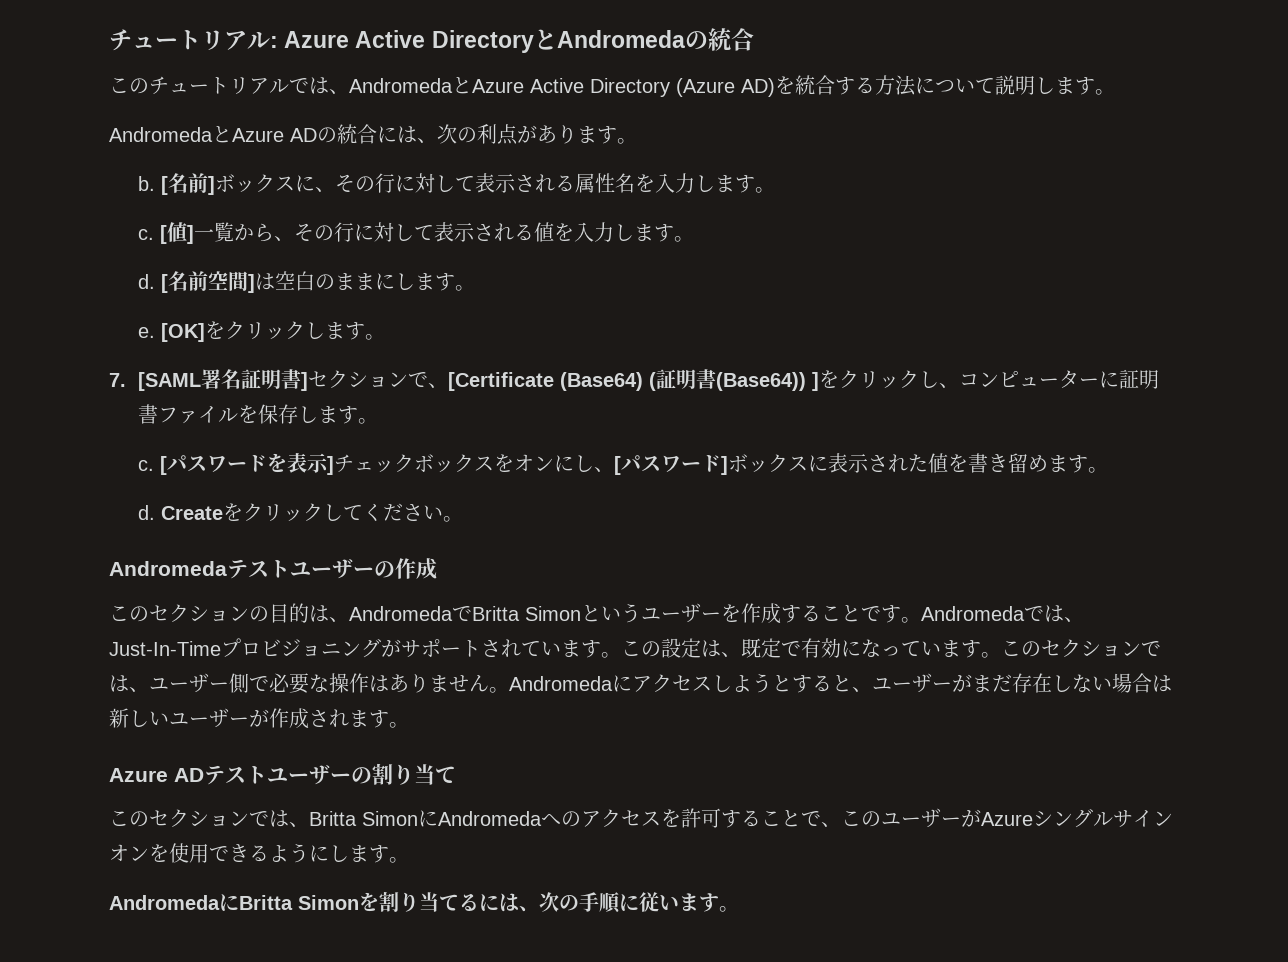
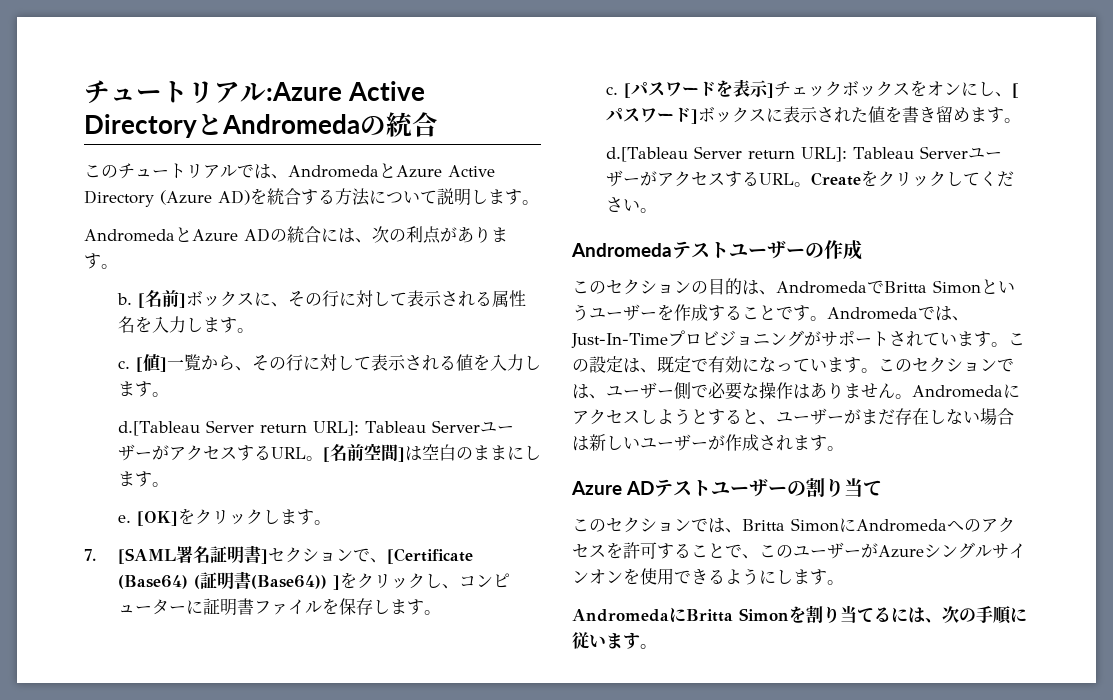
[109,29,350,51] チュートリアル: Azure -> [84,80,342,104] チュートリアル:Azure
[138,274,156,289] d. -> [117,420,514,436] [117,444,323,461] d.[Tableau Server return URL]: Tableau ServerユーザーがアクセスするURL。
[138,505,156,520] d. -> [605,146,1002,162] [605,170,811,187] d.[Tableau Server return URL]: Tableau ServerユーザーがアクセスするURL。

